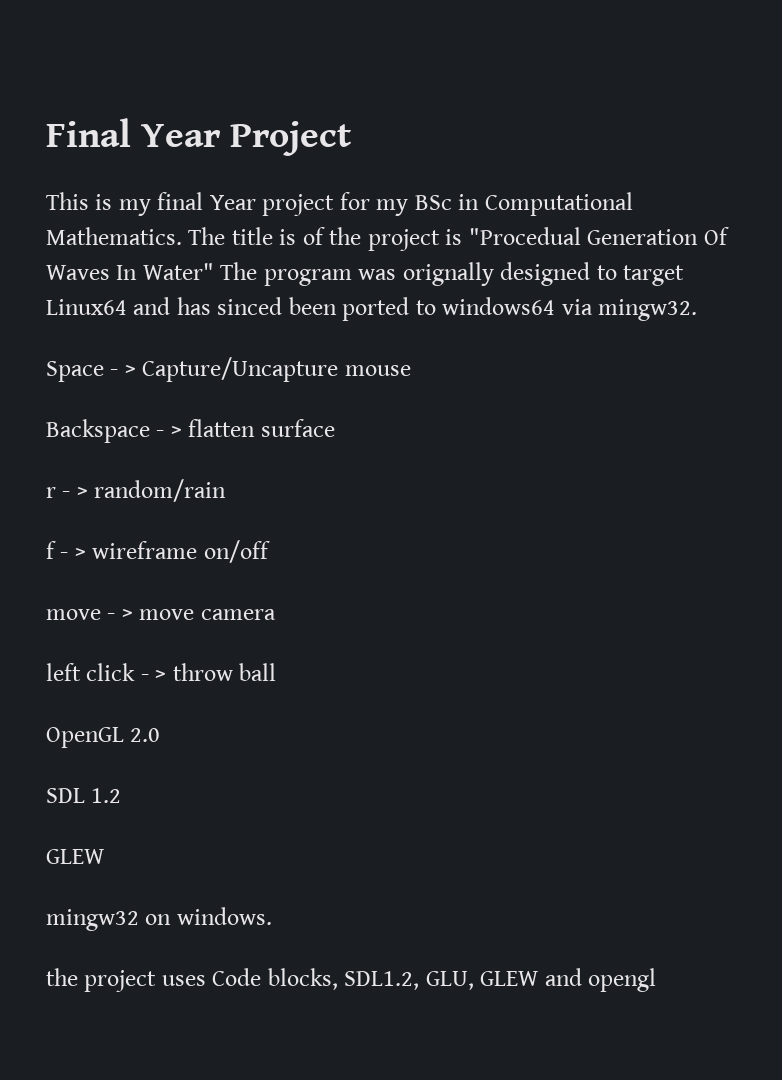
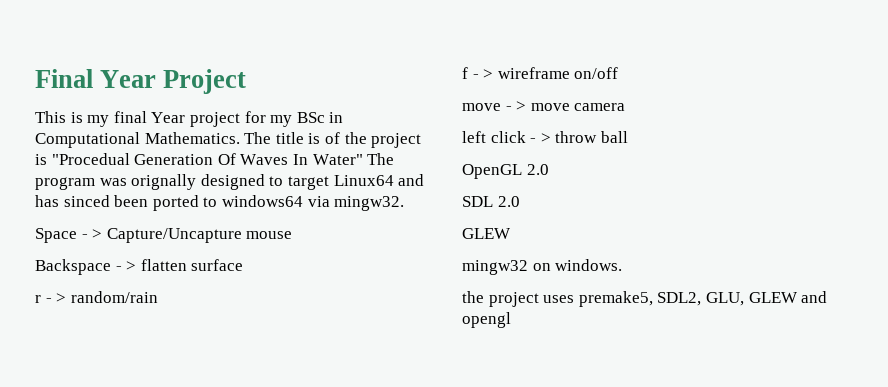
[91,788,122,803] 1.2 -> [497,196,520,207] 2.0
[212,968,420,990] Code blocks, SDL1.2, -> [578,291,702,307] premake5, SDL2,

